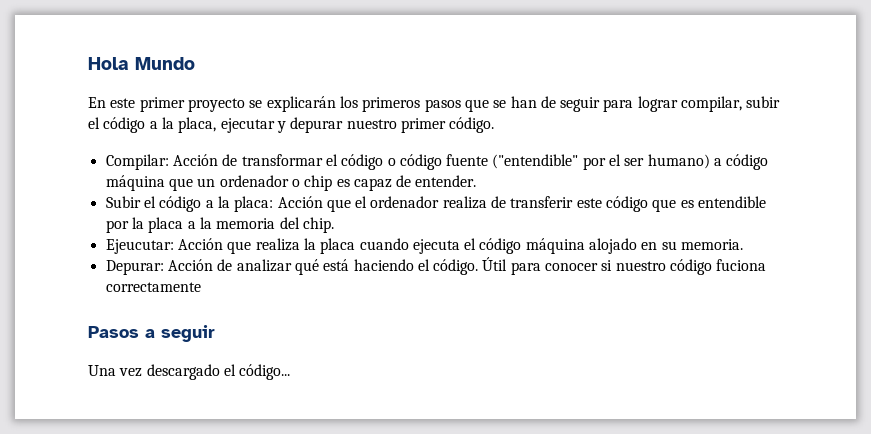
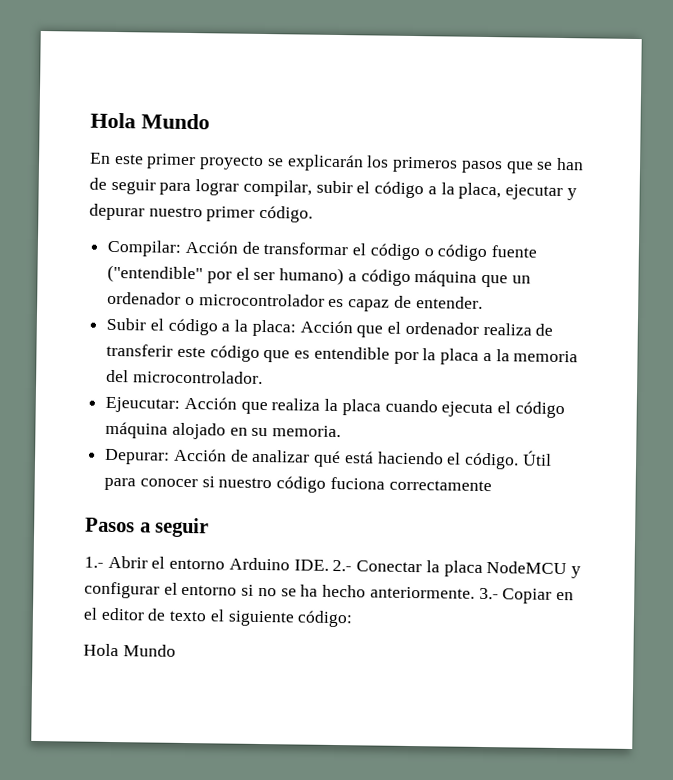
[304,175,333,191] chip -> [198,293,325,307] microcontrolador
[302,217,334,233] chip. -> [132,370,263,384] microcontrolador.
[88,364,291,380] Una vez descargado el código... -> [84,555,581,579] [84,581,574,604] [83,607,354,628] [83,643,176,657] 1.- Abrir el entorno Arduino IDE. 2.- Conectar la placa NodeMCU y configurar el entorno si no se ha hecho anteriormente. 3.- Copiar en el editor de texto el siguiente código: // Hola Mundo

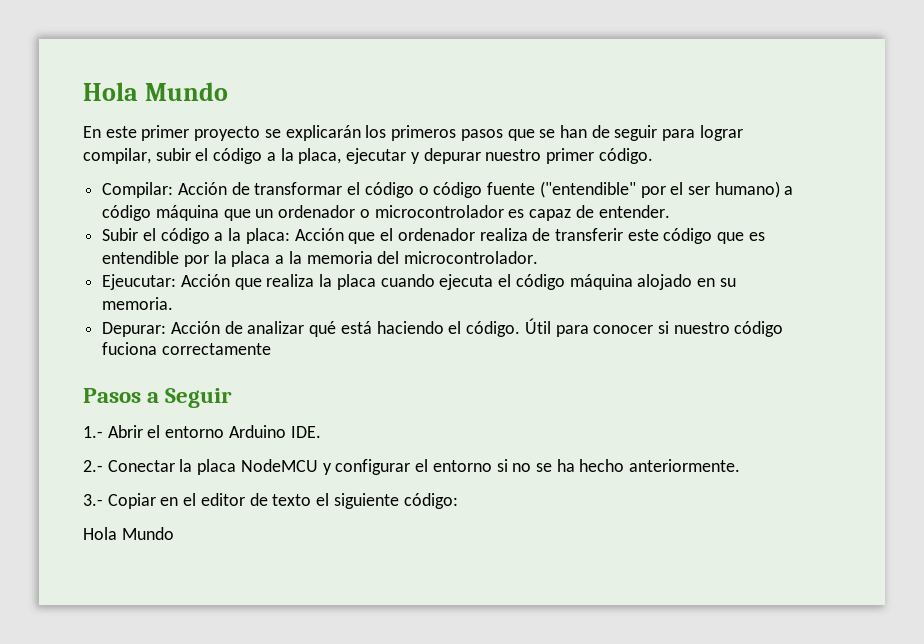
[155,517,210,538] seguir -> [165,388,233,408] Seguir
(329, 565) none -> (321, 432) //
(475, 592) none -> (741, 465) //

